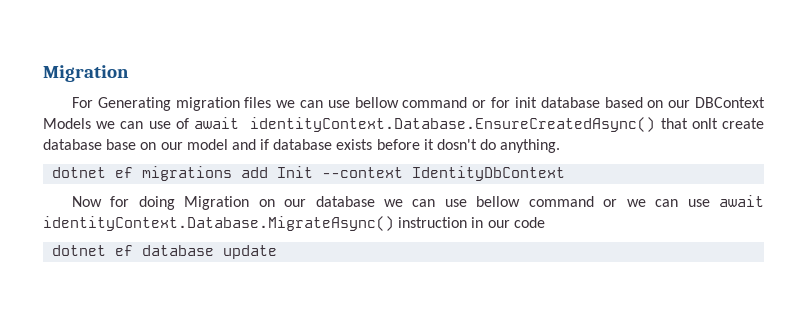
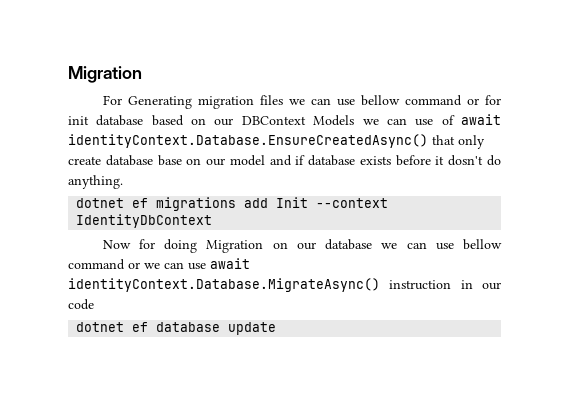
[691,118,718,129] onlt -> [458,135,485,149] only

